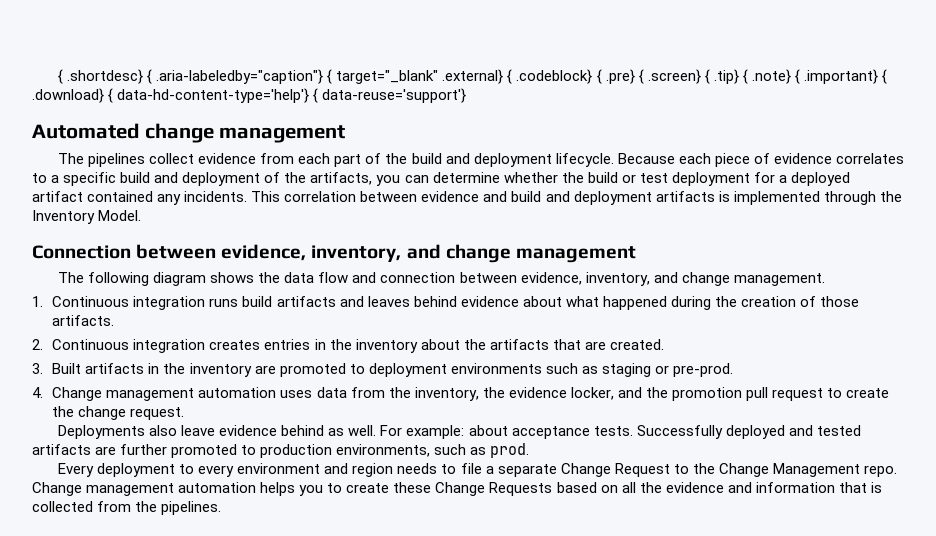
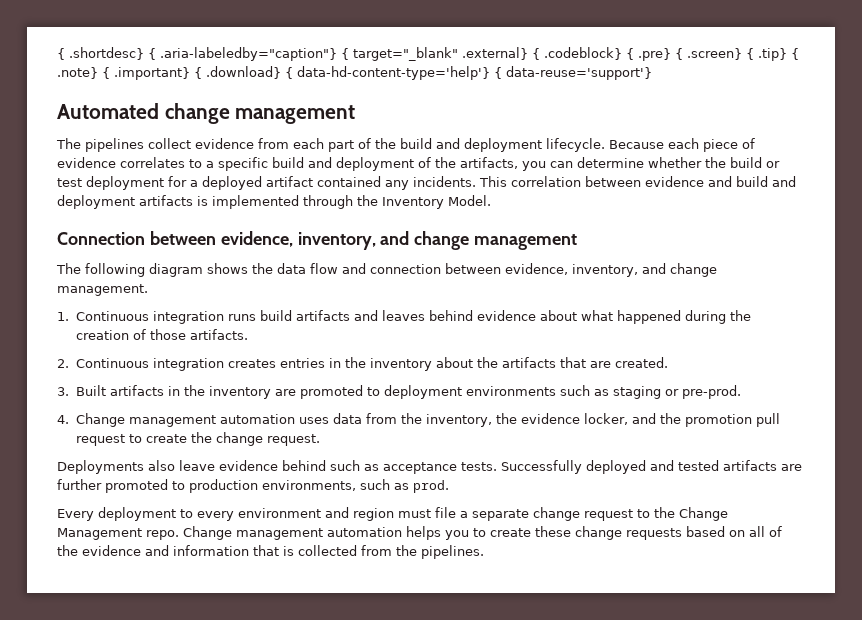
[328,425,508,439] as well. For example: about -> [330,460,379,471] such as
[397,463,457,474] needs to -> [398,509,431,518] must
[560,463,670,477] Change Request -> [533,507,633,521] change request
[435,482,553,496] Change Requests -> [575,526,682,540] change requests
(636, 487) none -> [769,526,782,537] of

